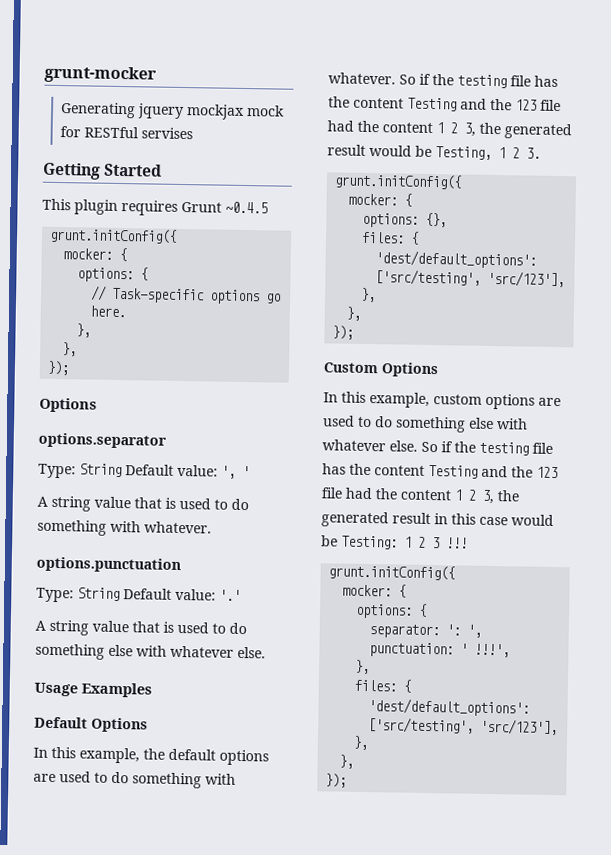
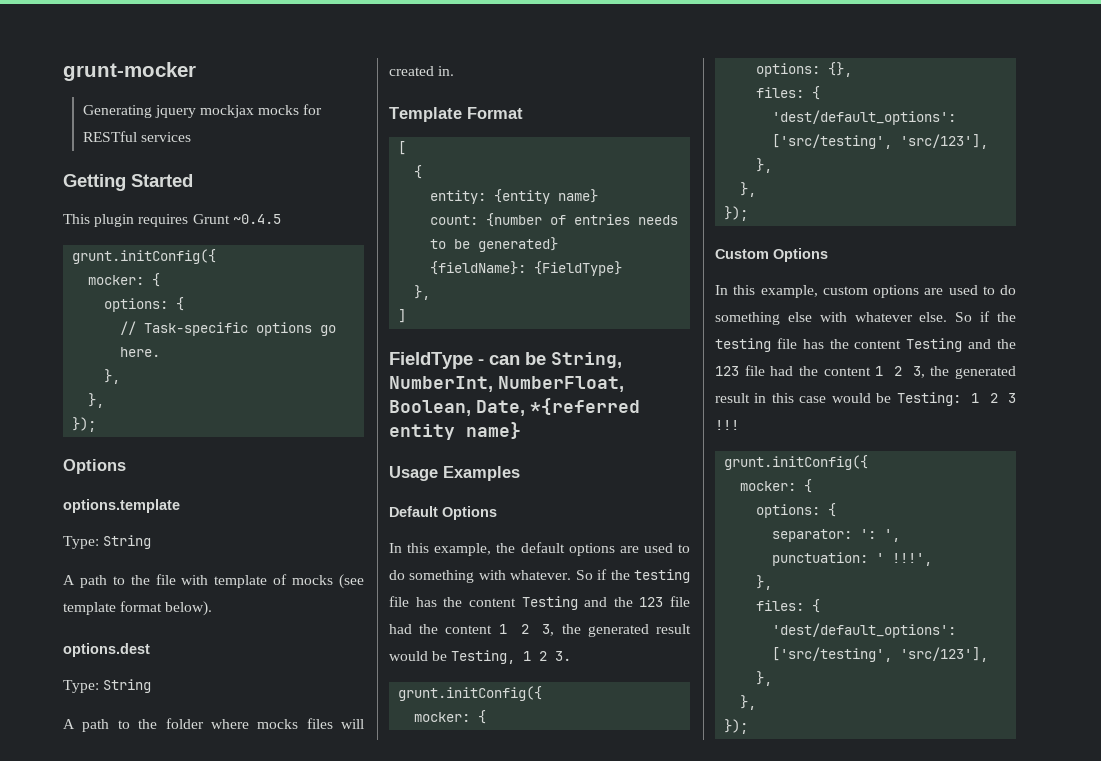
[245,105,285,117] mock -> [258,105,300,115] mocks
[140,127,193,140] servises -> [140,132,191,142] services
[38,432,167,449] [38,463,250,479] [37,495,249,512] [37,519,212,536] [36,556,181,574] [36,587,241,603] [35,619,247,636] [35,643,266,660] options.separator // Type: String Default value: ', ' // A string value that is used to do something with whatever. // options.punctuation // Type: String Default value: '.' // A string value that is used to do something else with whatever else. -> [63,499,180,513] [63,535,152,549] [63,574,364,589] [63,601,213,616] [63,643,150,657] [63,679,152,693] [63,718,364,732] [389,66,455,76] [389,107,523,122] [398,141,407,155] [414,165,423,179] [430,189,599,204] [430,213,679,227] [430,237,559,252] [430,261,623,276] [414,285,431,300] [398,309,407,323] [389,352,622,369] [389,376,624,392] [389,398,640,416] [389,422,521,440] options.template // Type: String // A path to the file with template of mocks (see template format below). // options.dest // Type: String // A path to the folder where mocks files will created in. // Template Format // [ // { // entity: {entity name} // count: {number of entries needs to be generated} // {fieldName}: {FieldType} // }, // ] // FieldType - can be String, NumberInt, NumberFloat, Boolean, Date, *{referred entity name}

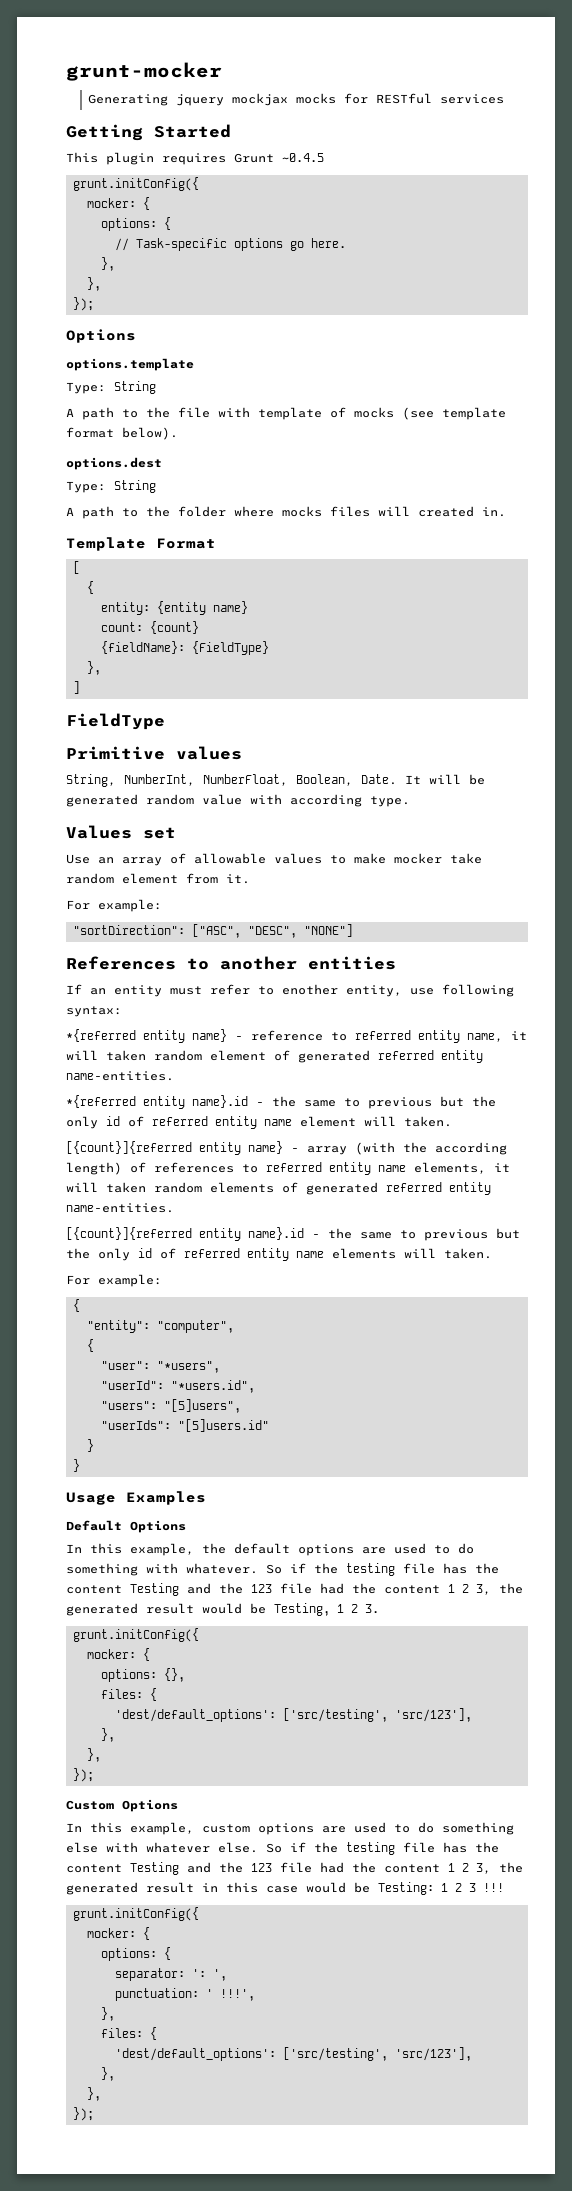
[486,213,679,227] [430,237,559,252] {number of entries needs to be generated} -> [149,621,199,634] {count}
[478,352,546,365] - can be -> [66,746,242,760] // Primitive values //
[476,398,640,416] [389,422,521,440] Date, *{referred entity name} -> [361,774,485,785] [66,794,410,807] [66,825,176,839] [66,853,482,866] [66,873,250,884] [66,899,162,912] [72,924,353,938] [66,956,396,970] [66,984,514,997] [66,1006,122,1017] [66,1029,527,1043] [66,1050,483,1063] [66,1071,174,1081] [66,1095,496,1109] [66,1116,452,1129] [66,1141,507,1155] [66,1162,510,1175] [66,1182,491,1195] [66,1203,174,1213] [66,1227,520,1241] [66,1248,492,1261] [66,1274,162,1287] [72,1299,80,1312] [86,1320,234,1333] [86,1339,94,1352] [100,1361,220,1373] [100,1380,255,1393] [100,1399,241,1413] [100,1419,269,1432] [86,1439,94,1452] [72,1459,80,1472] Date. It will be generated random value with according type. // Values set // Use an array of allowable values to make mocker take random element from it. // For example: // "sortDirection": ["ASC", "DESC", "NONE"] // References to another entities // If an entity must refer to enother entity, use following syntax: // *{referred entity name} - reference to referred entity name, it will taken random element of generated referred entity name-entities. // *{referred entity name}.id - the same to previous but the only id of referred entity name element will taken. // [{count}]{referred entity name} - array (with the according length) of references to referred entity name elements, it will taken random elements of generated referred entity name-entities. // [{count}]{referred entity name}.id - the same to previous but the only id of referred entity name elements will taken. // For example: // { // "entity": "computer", // { // "user": "*users", // "userId": "*users.id", // "users": "[5]users", // "userIds": "[5]users.id" // } // }

